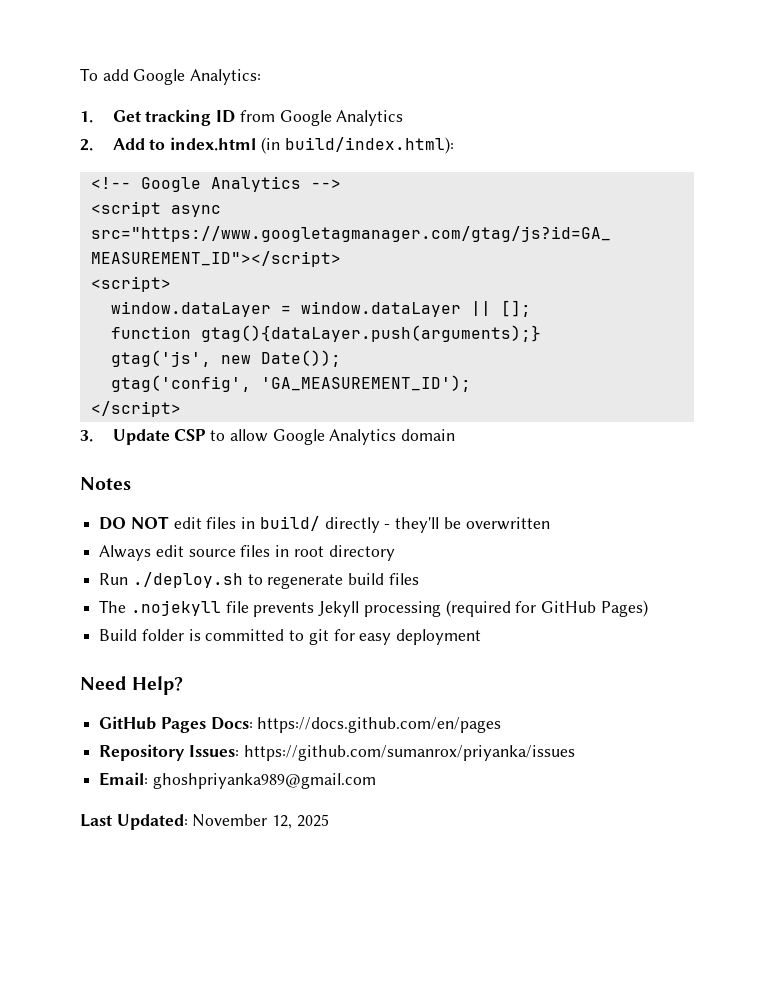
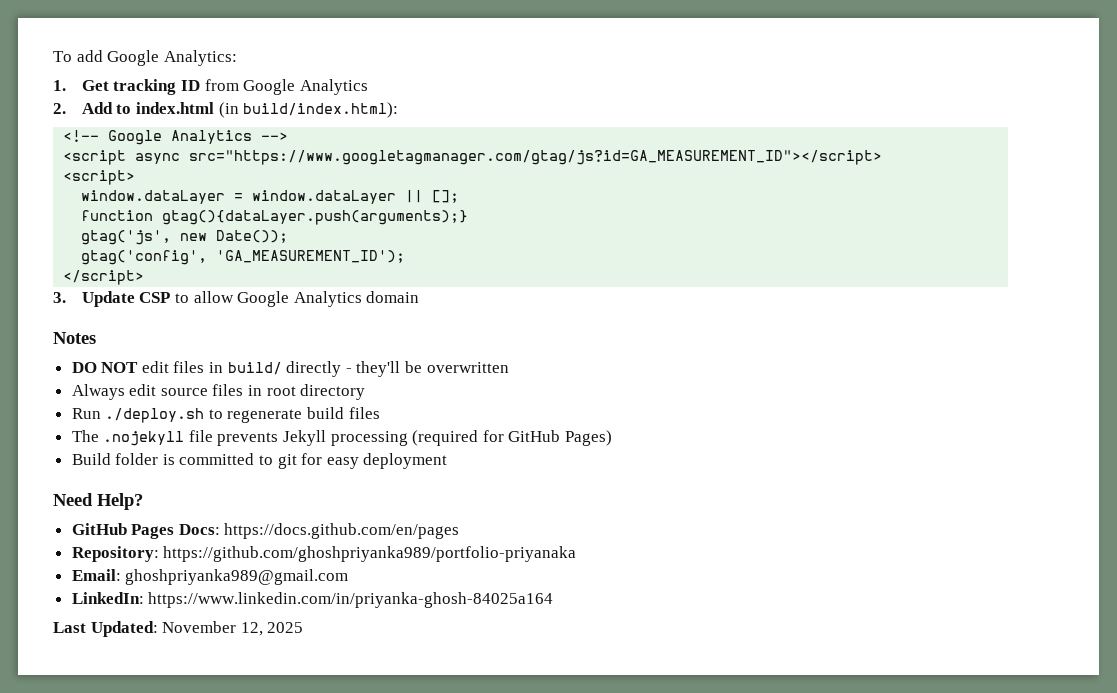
[99,744,575,761] Repository Issues: https://github.com/sumanrox/priyanka/issues -> [71,546,577,562] Repository: https://github.com/ghoshpriyanka989/portfolio-priyanaka
(376, 781) none -> [71,592,554,608] // LinkedIn: https://www.linkedin.com/in/priyanka-ghosh-84025a164

